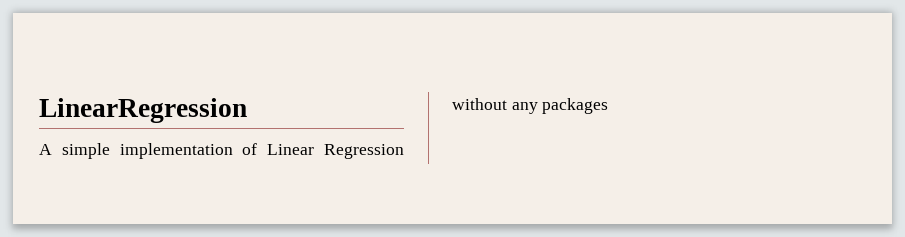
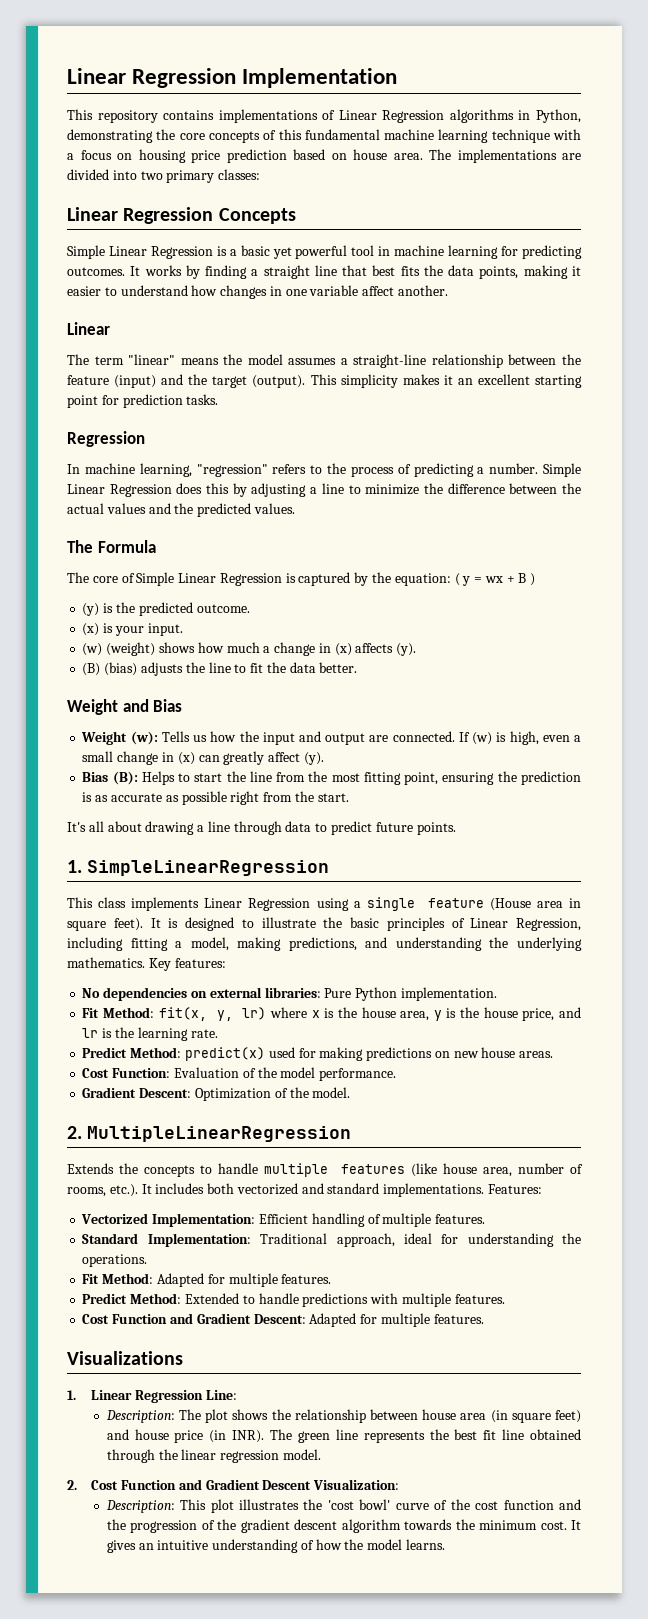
[39,98,247,123] [39,143,405,159] [452,98,609,114] LinearRegression // A simple implementation of Linear Regression without any packages -> [67,68,398,88] [67,109,581,123] [67,129,582,143] [67,149,581,163] [67,169,261,183] [67,207,296,224] [67,245,582,259] [67,265,581,279] [67,285,449,299] [67,322,110,335] [67,354,581,368] [67,374,582,388] [67,394,219,408] [67,431,145,447] [67,463,581,477] [67,483,581,497] [67,503,295,517] [67,540,156,553] [67,572,536,586] [82,602,250,616] [82,623,183,636] [82,642,417,656] [82,662,358,676] [67,699,183,715] [81,731,582,745] [82,751,324,765] [82,771,582,785] [82,791,349,805] [67,821,456,835] [67,860,330,876] [67,897,581,911] [67,917,581,931] [67,937,582,951] [67,957,226,971] [82,987,497,1001] [82,1007,581,1021] [82,1027,218,1041] [82,1047,554,1061] [82,1067,397,1081] [82,1087,351,1101] [67,1126,352,1142] [67,1163,583,1177] [67,1183,543,1197] [81,1213,486,1227] [82,1233,581,1247] [82,1254,148,1267] [82,1273,332,1287] [82,1293,505,1307] [82,1313,484,1327] [67,1351,183,1365] [67,1390,237,1403] [105,1409,581,1423] [106,1429,582,1443] [106,1449,321,1463] [67,1479,400,1490] [105,1499,581,1513] [106,1519,581,1533] [106,1539,445,1553] Linear Regression Implementation // This repository contains implementations of Linear Regression algorithms in Python, demonstrating the core concepts of this fundamental machine learning technique with a focus on housing price prediction based on house area. The implementations are divided into two primary classes: // Linear Regression Concepts // Simple Linear Regression is a basic yet powerful tool in machine learning for predicting outcomes. It works by finding a straight line that best fits the data points, making it easier to understand how changes in one variable affect another. // Linear // The term "linear" means the model assumes a straight-line relationship between the feature (input) and the target (output). This simplicity makes it an excellent starting point for prediction tasks. // Regression // In machine learning, "regression" refers to the process of predicting a number. Simple Linear Regression does this by adjusting a line to minimize the difference between the actual values and the predicted values. // The Formula // The core of Simple Linear Regression is captured by the equation: ( y = wx + B ) // (y) is the predicted outcome. // (x) is your input. // (w) (weight) shows how much a change in (x) affects (y). // (B) (bias) adjusts the line to fit the data better. // Weight and Bias // Weight (w): Tells us how the input and output are connected. If (w) is high, even a small change in (x) can greatly affect (y). // Bias (B): Helps to start the line from the most fitting point, ensuring the prediction is as accurate as possible right from the start. // It's all about drawing a line through data to predict future points. // 1. SimpleLinearRegression // This class implements Linear Regression using a single feature (House area in square feet). It is designed to illustrate the basic principles of Linear Regression, including fitting a model, making predictions, and understanding the underlying mathematics. Key features: // No dependencies on external libraries: Pure Python implementation. // Fit Method: fit(x, y, lr) where x is the house area, y is the house price, and lr is the learning rate. // Predict Method: predict(x) used for making predictions on new house areas. // Cost Function: Evaluation of the model performance. // Gradient Descent: Optimization of the model. // 2. MultipleLinearRegression // Extends the concepts to handle multiple features (like house area, number of rooms, etc.). It includes both vectorized and standard implementations. Features: // Vectorized Implementation: Efficient handling of multiple features. // Standard Implementation: Traditional approach, ideal for understanding the operations. // Fit Method: Adapted for multiple features. // Predict Method: Extended to handle predictions with multiple features. // Cost Function and Gradient Descent: Adapted for multiple features. // Visualizations // 1. Linear Regression Line: // Description: The plot shows the relationship between house area (in square feet) and house price (in INR). The green line represents the best fit line obtained through the linear regression model. // 2. Cost Function and Gradient Descent Visualization: // Description: This plot illustrates the 'cost bowl' curve of the cost function and the progression of the gradient descent algorithm towards the minimum cost. It gives an intuitive understanding of how the model learns.

